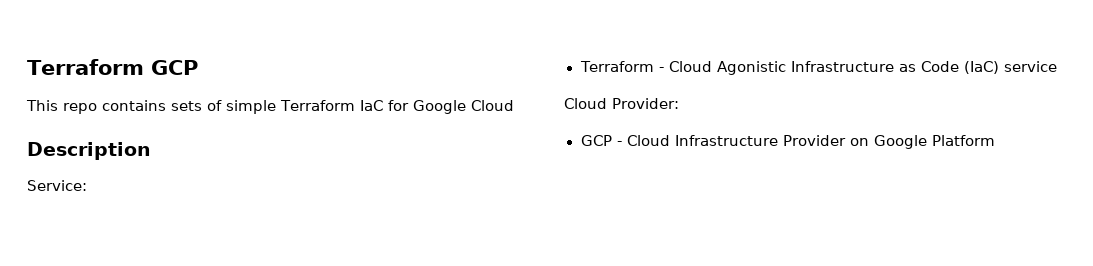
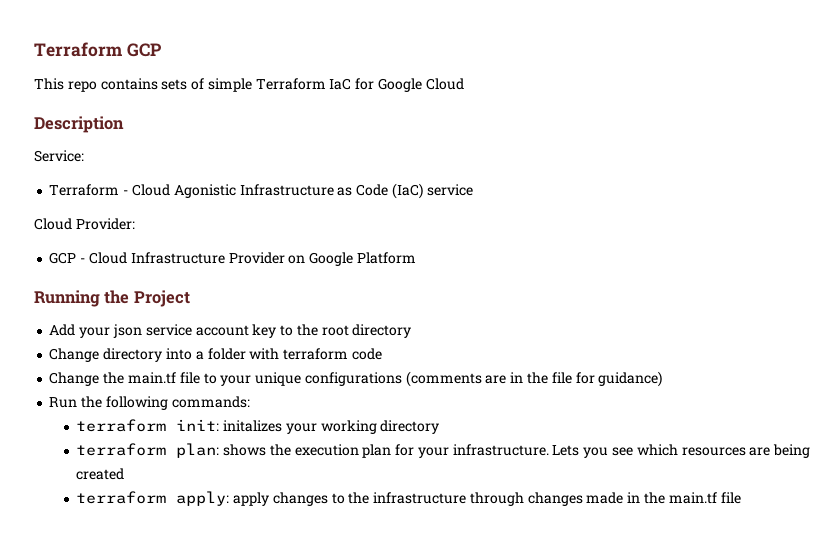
(995, 140) none -> [34,290,190,307] [49,324,412,338] [49,348,382,362] [49,371,663,387] [49,396,250,410] [76,419,440,434] [76,443,811,458] [76,468,125,480] [76,491,741,506] // Running the Project // Add your json service account key to the root directory // Change directory into a folder with terraform code // Change the main.tf file to your unique configurations (comments are in the file for guidance) // Run the following commands: // terraform init: initalizes your working directory // terraform plan: shows the execution plan for your infrastructure. Lets you see which resources are being created // terraform apply: apply changes to the infrastructure through changes made in the main.tf file

